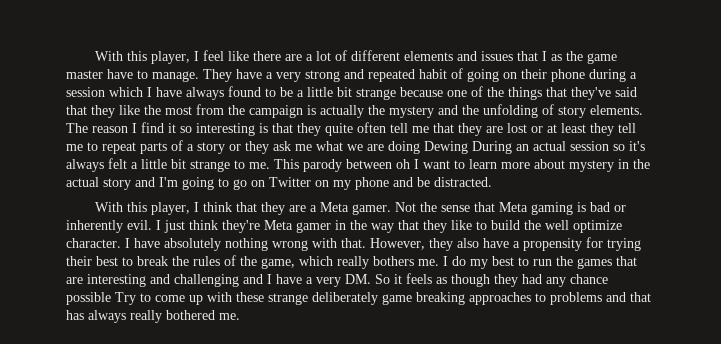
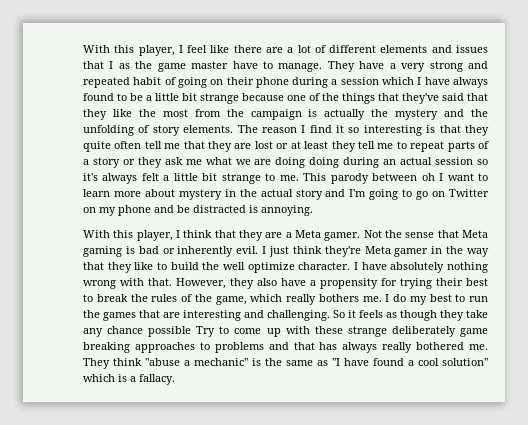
[424,141,512,154] Dewing During -> [309,157,380,168] doing during
[434,177,492,187] distracted. -> [193,205,313,216] distracted is annoying.
[174,274,371,287] challenging and I have a very DM. -> [267,310,330,321] challenging.
[522,274,542,284] had -> [466,310,488,318] take
(240, 316) none -> [83,358,488,369] [83,374,175,385] They think "abuse a mechanic" is the same as "I have found a cool solution" which is a fallacy.

